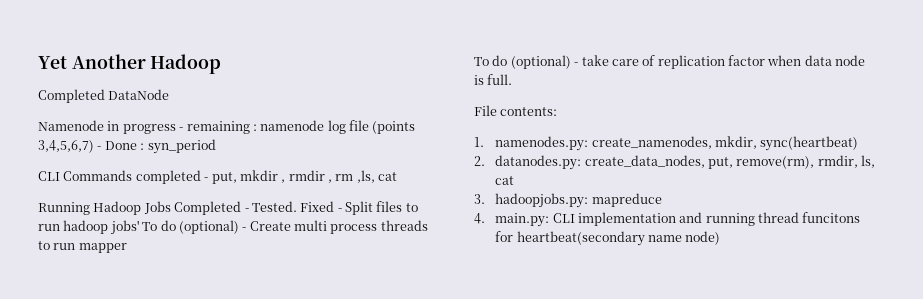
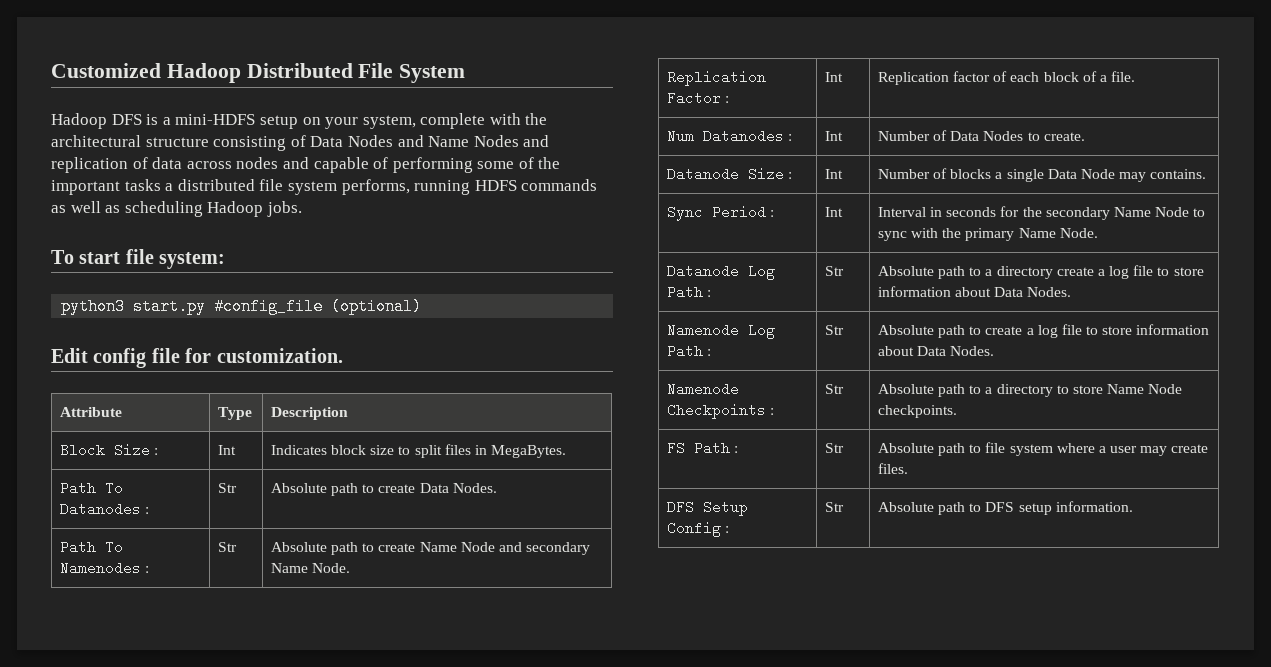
[38,54,222,74] [38,89,170,103] [38,120,416,134] [38,139,216,154] [38,170,398,184] [38,201,418,215] [38,220,428,235] [38,241,127,253] [474,55,866,69] [474,74,513,85] [474,105,558,116] [474,136,859,151] [474,155,876,170] [495,176,515,185] [474,193,662,208] [474,212,861,227] [495,231,721,246] Yet Another Hadoop // Completed DataNode // Namenode in progress - remaining : namenode log file (points 3,4,5,6,7) - Done : syn_period // CLI Commands completed - put, mkdir , rmdir , rm ,ls, cat // Running Hadoop Jobs Completed - Tested. Fixed - Split files to run hadoop jobs' To do (optional) - Create multi process threads to run mapper // To do (optional) - take care of replication factor when data node is full. // File contents: // 1. namenodes.py: create_namenodes, mkdir, sync(heartbeat) // 2. datanodes.py: create_data_nodes, put, remove(rm), rmdir, ls, cat // 3. hadoopjobs.py: mapreduce // 4. main.py: CLI implementation and running thread funcitons for heartbeat(secondary name node) -> [51,63,466,83] [51,113,548,129] [51,135,550,151] [51,157,561,173] [51,179,598,195] [51,201,302,217] [51,249,226,269] [61,298,423,315] [51,348,343,368] [59,407,122,417] [217,407,252,420] [270,407,348,420] [59,443,158,457] [217,445,236,455] [270,444,567,458] [59,481,123,495] [59,502,149,516] [217,483,237,493] [270,483,497,496] [59,540,123,554] [59,561,149,575] [217,542,237,552] [270,542,591,555] [270,563,350,573] [666,70,766,86] [666,91,729,105] [824,72,843,82] [877,71,1136,85] [666,129,792,143] [824,131,843,141] [877,130,1085,141] [666,167,792,181] [824,169,843,179] [877,168,1207,182] [666,205,774,221] [824,207,843,217] [877,206,1206,220] [877,228,1098,241] [666,264,775,280] [666,285,711,299] [824,266,844,276] [877,265,1204,279] [877,286,1072,297] [666,323,775,339] [666,344,711,358] [824,325,844,335] [877,324,1210,338] [877,346,995,356] [666,382,739,396] [666,403,774,419] [824,384,844,394] [877,384,1183,397] [877,405,957,418] [666,441,738,455] [824,443,844,453] [877,442,1209,456] [877,463,908,474] [666,500,748,516] [666,521,729,537] [824,502,844,512] [877,501,1133,515] Customized Hadoop Distributed File System // Hadoop DFS is a mini-HDFS setup on your system, complete with the architectural structure consisting of Data Nodes and Name Nodes and replication of data across nodes and capable of performing some of the important tasks a distributed file system performs, running HDFS commands as well as scheduling Hadoop jobs. // To start file system: // python3 start.py #config_file (optional) // Edit config file for customization. // Attribute | Type | Description // Block Size : | Int | Indicates block size to split files in MegaBytes. // Path To Datanodes : | Str | Absolute path to create Data Nodes. // Path To Namenodes : | Str | Absolute path to create Name Node and secondary Name Node. // Replication Factor : | Int | Replication factor of each block of a file. // Num Datanodes : | Int | Number of Data Nodes to create. // Datanode Size : | Int | Number of blocks a single Data Node may contains. // Sync Period : | Int | Interval in seconds for the secondary Name Node to sync with the primary Name Node. // Datanode Log Path : | Str | Absolute path to a directory create a log file to store information about Data Nodes. // Namenode Log Path : | Str | Absolute path to create a log file to store information about Data Nodes. // Namenode Checkpoints : | Str | Absolute path to a directory to store Name Node checkpoints. // FS Path : | Str | Absolute path to file system where a user may create files. // DFS Setup Config : | Str | Absolute path to DFS setup information.

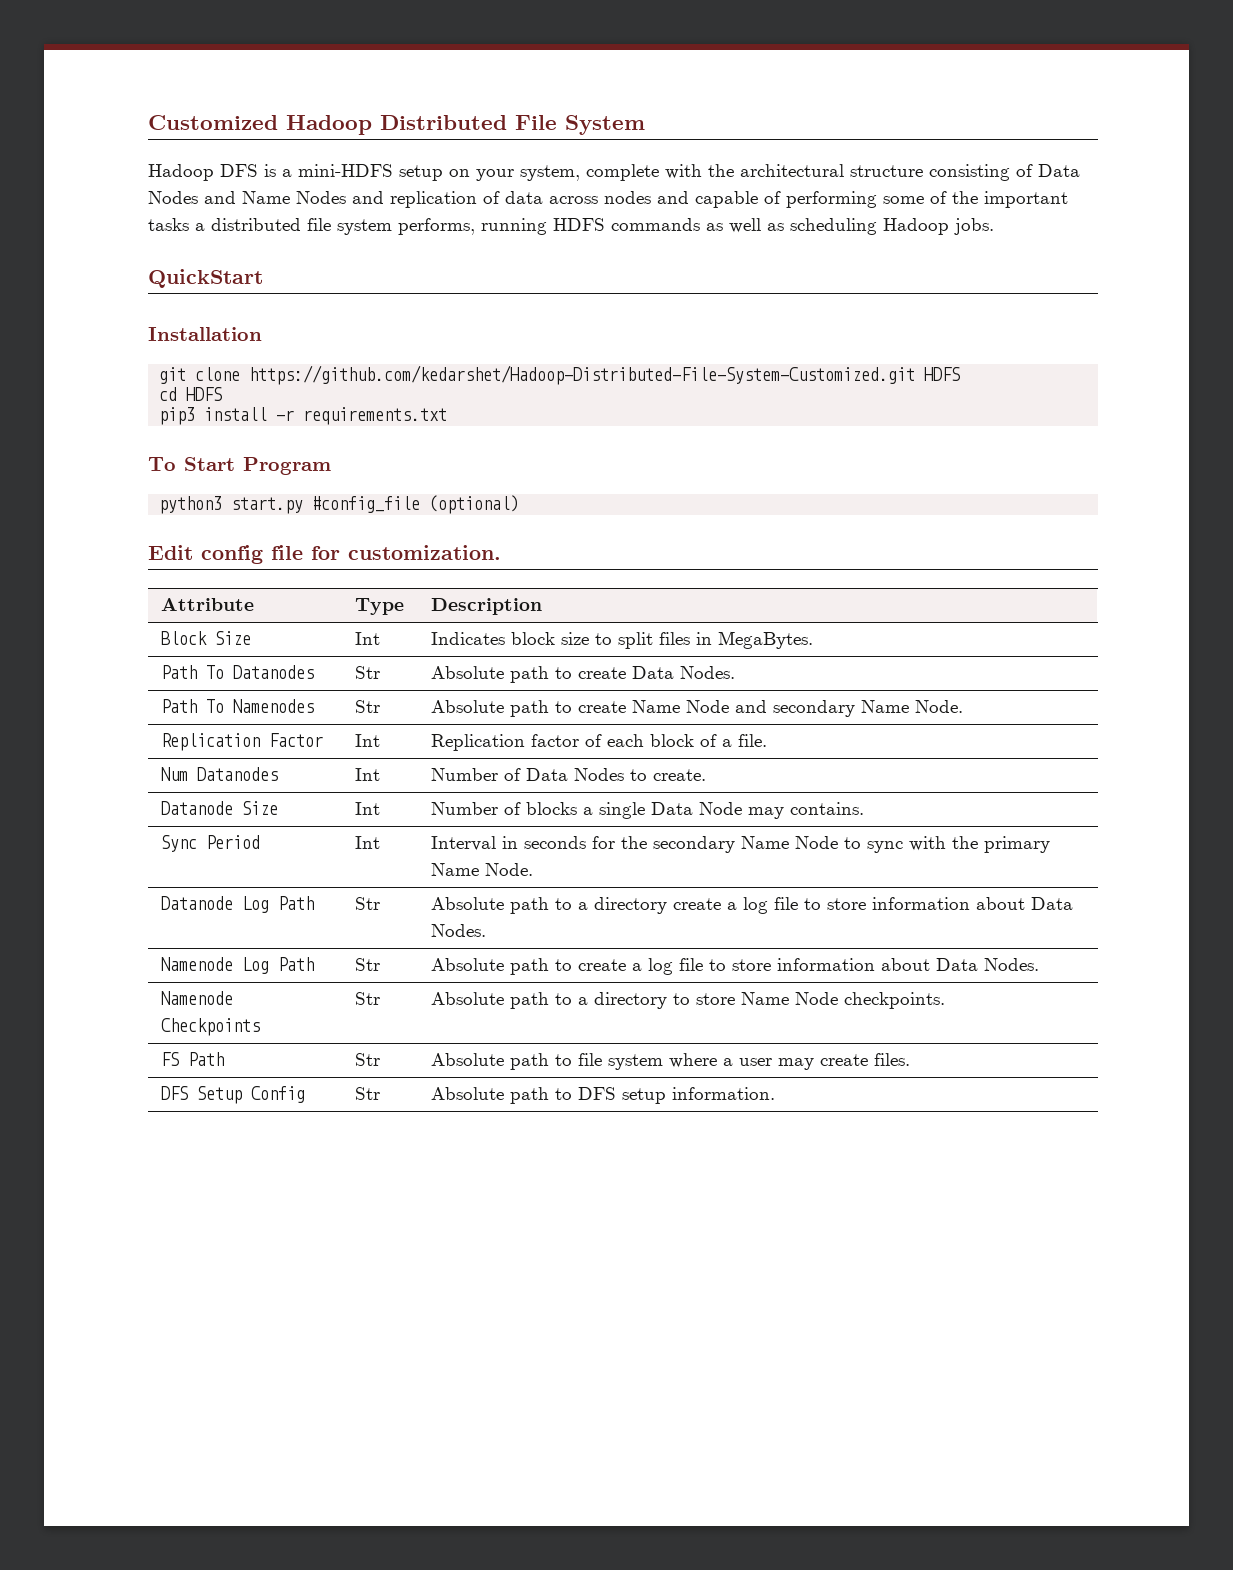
[51,249,226,269] To start file system: -> [148,269,263,288] [148,327,262,341] [159,365,961,385] [159,387,223,401] [159,407,448,425] [148,457,331,475] QuickStart // Installation // git clone https://github.com/kedarshet/Hadoop-Distributed-File-System-Customized.git HDFS // cd HDFS // pip3 install -r requirements.txt // To Start Program
[153,448,158,455] : -> (252, 638) none
[144,507,149,514] : -> (315, 672) none
[144,566,149,573] : -> (315, 706) none
[724,96,729,103] : -> (324, 740) none
[787,134,792,141] : -> (279, 774) none
[787,172,792,179] : -> (279, 808) none
[769,210,774,217] : -> (261, 842) none
[706,290,711,297] : -> (315, 903) none
[706,349,711,356] : -> (315, 964) none
[769,408,774,415] : -> (261, 1027) none
[733,446,738,453] : -> (225, 1059) none
[724,526,729,533] : -> (306, 1094) none

